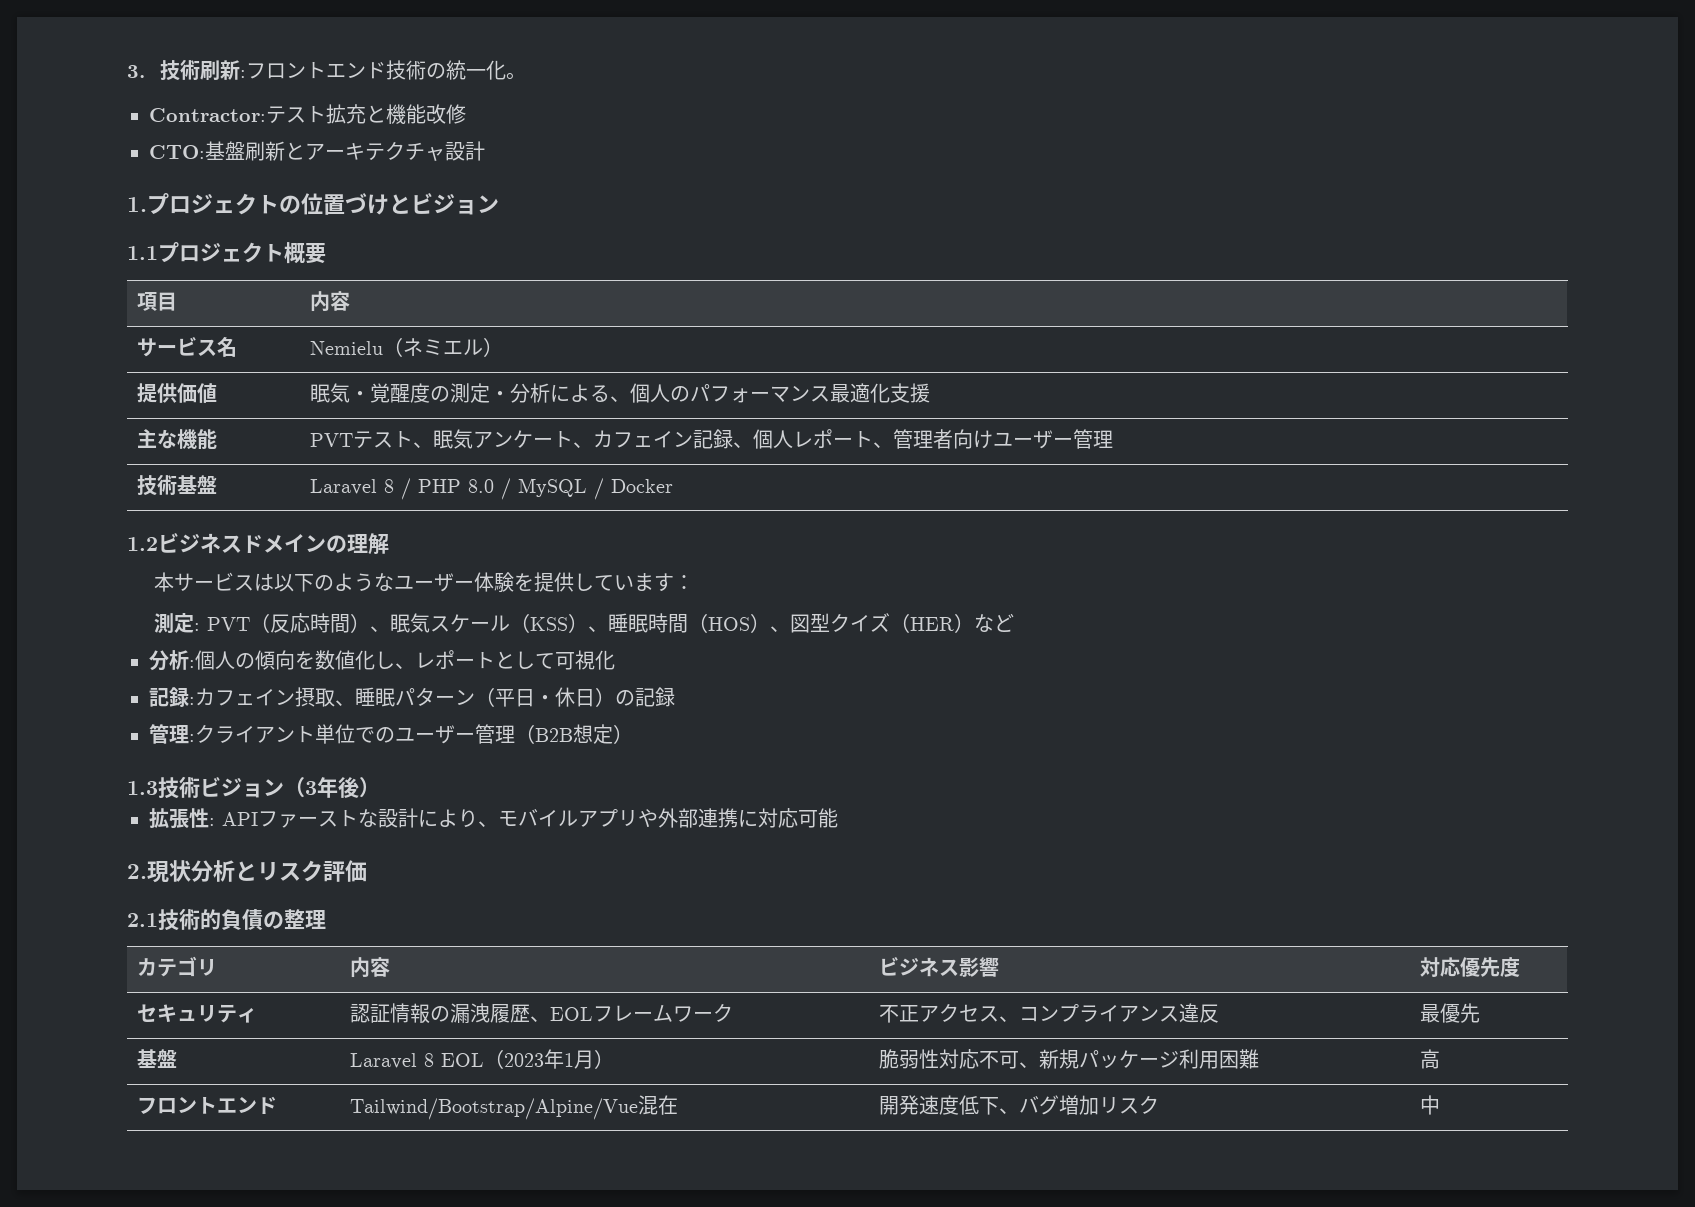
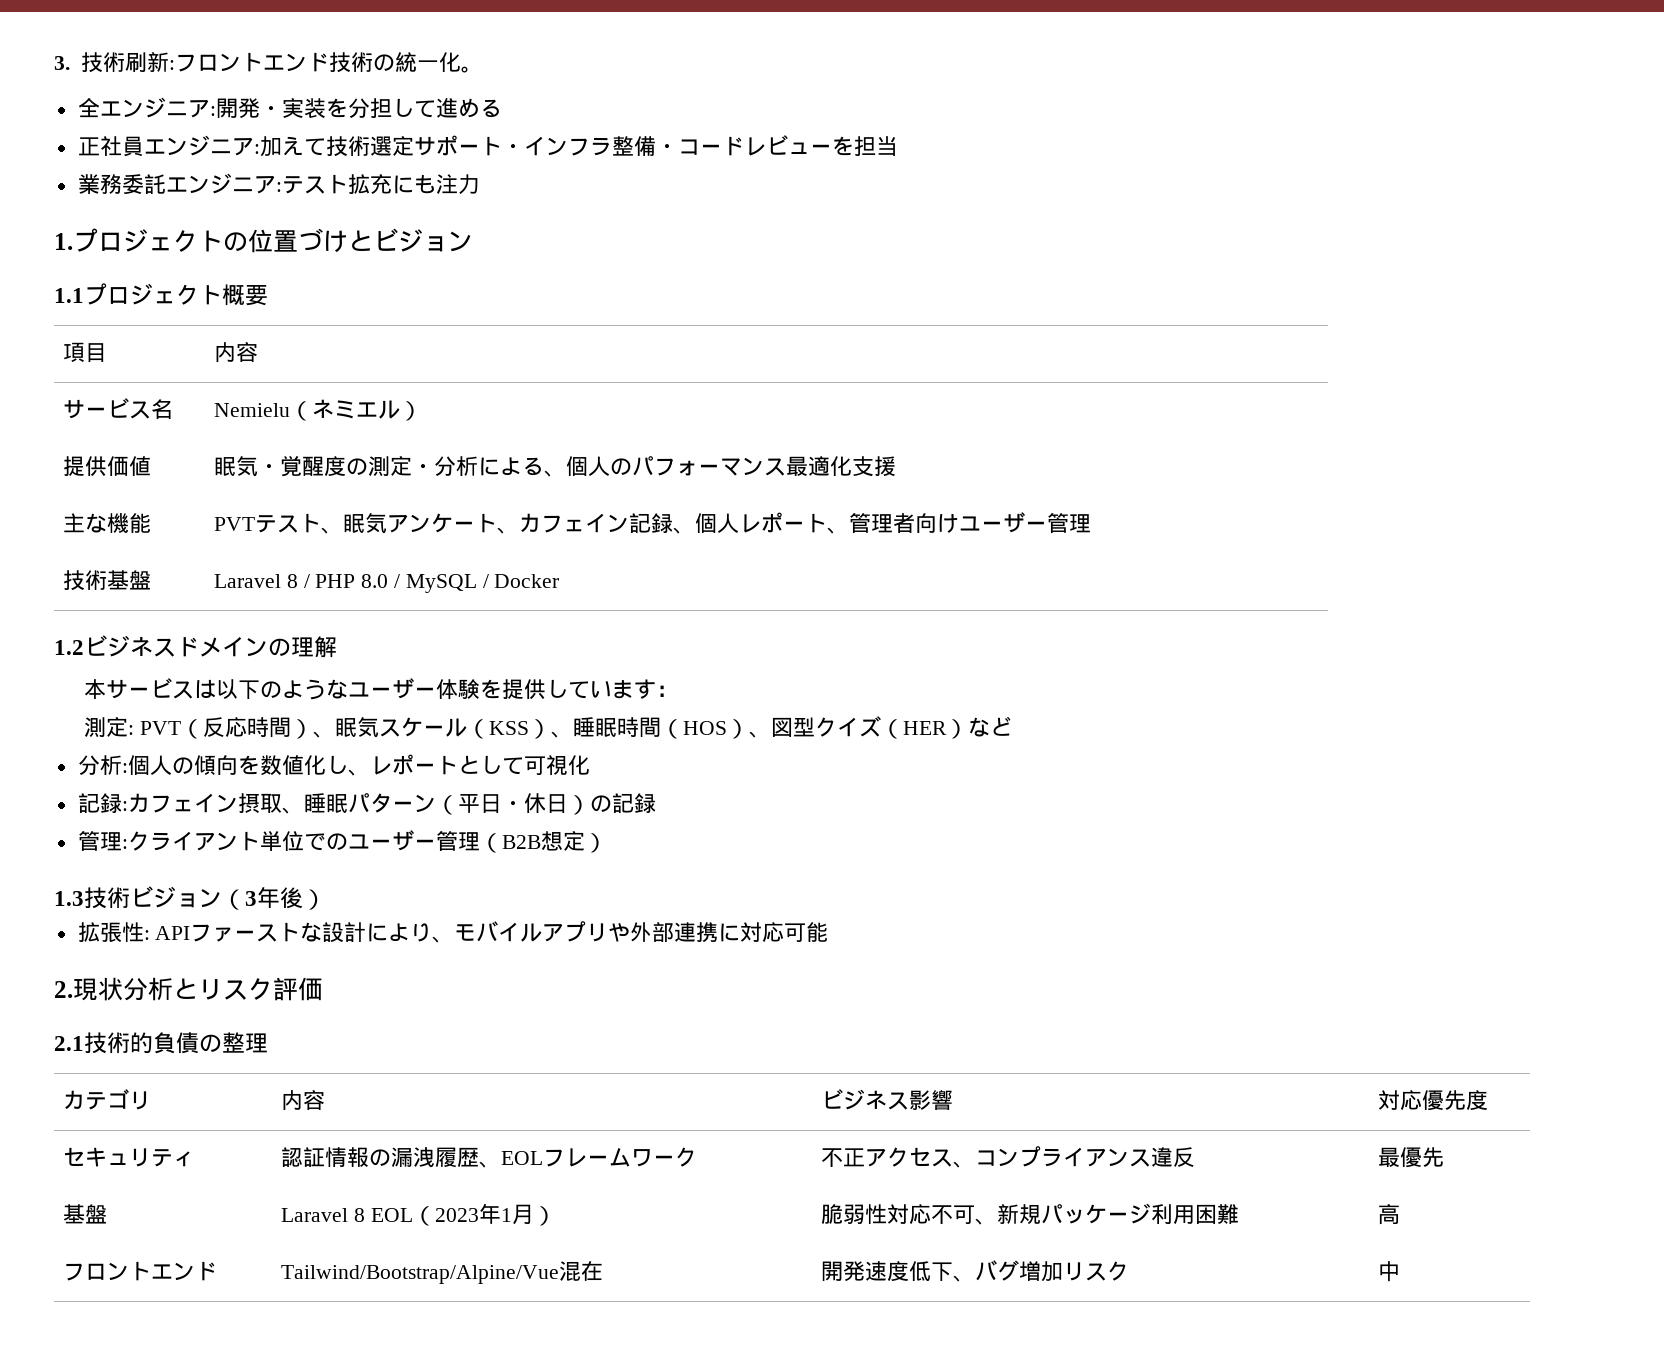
[149,104,466,124] [149,141,485,161] Contractor:テスト拡充と機能改修 // CTO:基盤刷新とアーキテクチャ設計 -> [77,97,502,119] [77,135,898,157] [77,173,480,195] 全エンジニア:開発・実装を分担して進める // 正社員エンジニア:加えて技術選定サポート・インフラ整備・コードレビューを担当 // 業務委託エンジニア:テスト拡充にも注力

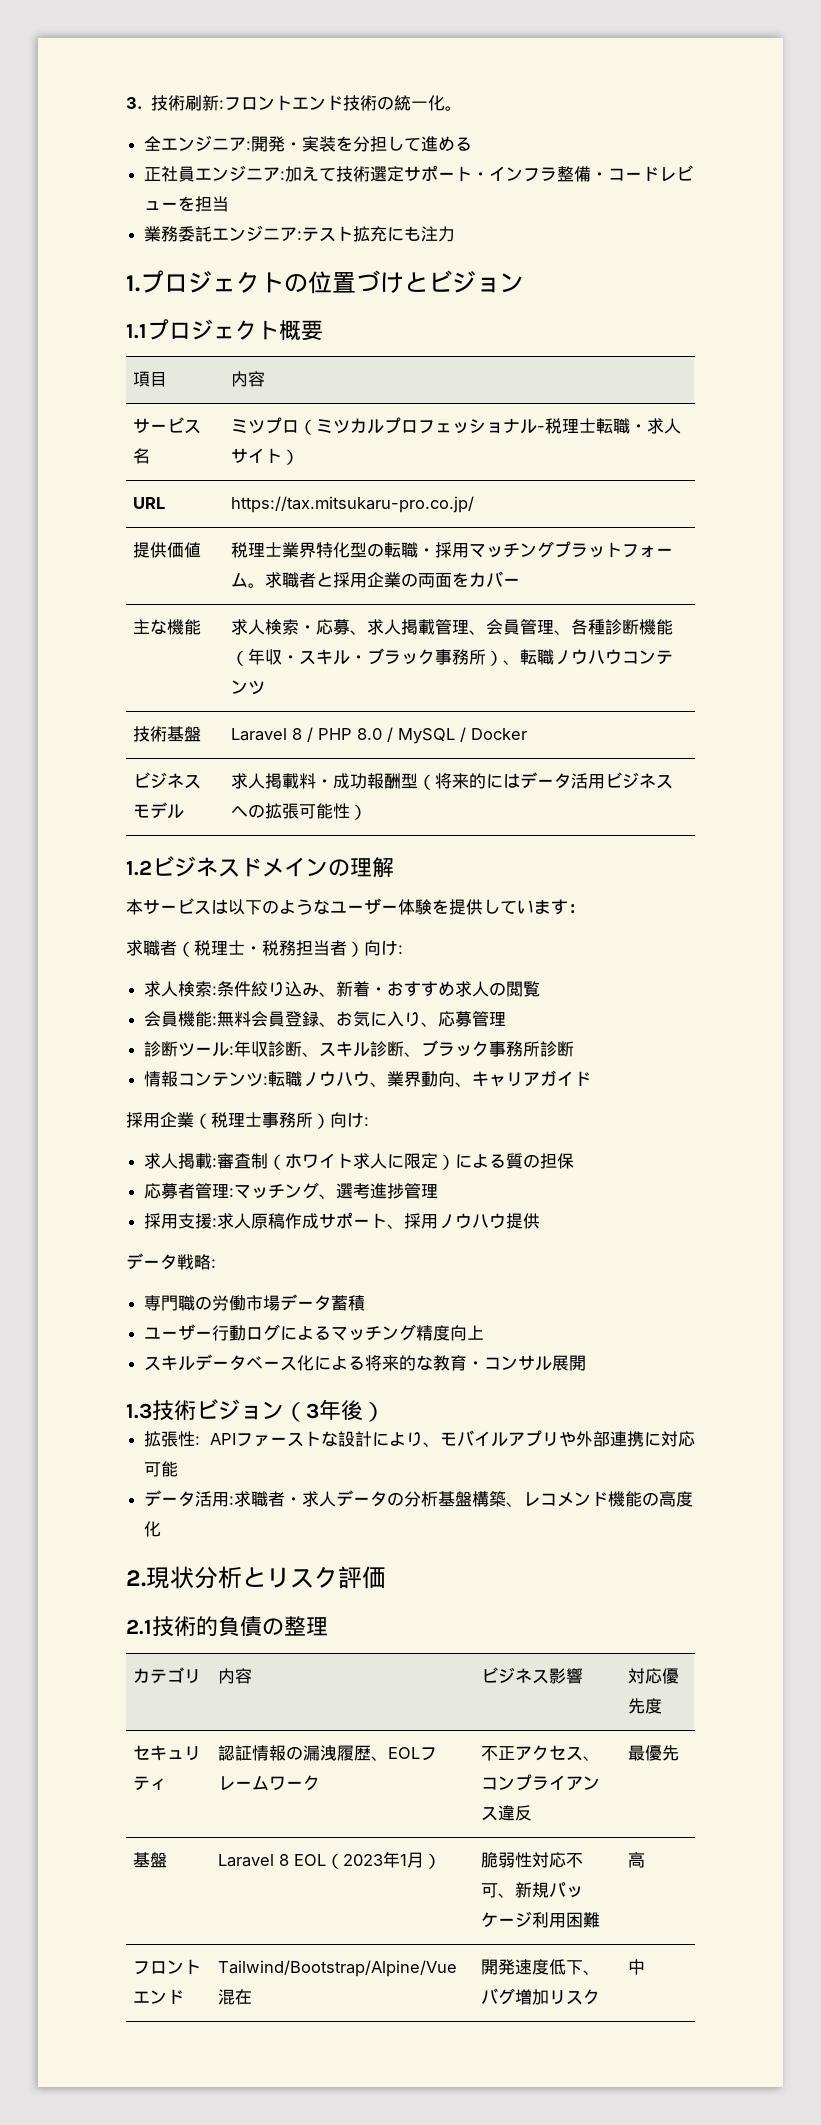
[214,399,423,421] Nemielu（ネミエル） -> [231,417,682,435] [231,448,300,465] [133,497,166,509] [231,496,475,513] ミツプロ（ミツカルプロフェッショナル-税理士転職・求人サイト） // URL | https://tax.mitsukaru-pro.co.jp/
[214,455,897,477] [63,513,152,533] [214,512,1092,534] 眠気・覚醒度の測定・分析による、個人のパフォーマンス最適化支援 // 主な機能 | PVTテスト、眠気アンケート、カフェイン記録、個人レポート、管理者向けユーザー管理 -> [231,541,674,558] [231,571,521,588] [133,619,202,635] [231,619,674,635] [231,648,674,666] [231,680,266,695] 税理士業界特化型の転職・採用マッチングプラットフォーム。求職者と採用企業の両面をカバー // 主な機能 | 求人検索・応募、求人掲載管理、会員管理、各種診断機能（年収・スキル・ブラック事務所）、転職ノウハウコンテンツ
(560, 581) none -> [133,772,202,789] [133,802,185,819] [231,772,674,790] [231,803,368,820] // ビジネスモデル | 求人掲載料・成功報酬型（将来的にはデータ活用ビジネスへの拡張可能性）
[84,716,1013,739] [77,754,590,776] [77,793,656,815] [77,830,607,853] 測定: PVT（反応時間）、眠気スケール（KSS）、睡眠時間（HOS）、図型クイズ（HER）など // 分析:個人の傾向を数値化し、レポートとして可視化 // 記録:カフェイン摂取、睡眠パターン（平日・休日）の記録 // 管理:クライアント単位でのユーザー管理（B2B想定） -> [126,940,403,957] [144,981,541,997] [144,1011,507,1027] [144,1040,575,1057] [144,1070,592,1087] [126,1112,369,1129] [144,1153,575,1170] [144,1182,439,1199] [144,1212,541,1229] [126,1253,216,1270] [144,1294,366,1311] [144,1324,485,1341] [144,1354,587,1371] 求職者（税理士・税務担当者）向け: // 求人検索:条件絞り込み、新着・おすすめ求人の閲覧 // 会員機能:無料会員登録、お気に入り、応募管理 // 診断ツール:年収診断、スキル診断、ブラック事務所診断 // 情報コンテンツ:転職ノウハウ、業界動向、キャリアガイド // 採用企業（税理士事務所）向け: // 求人掲載:審査制（ホワイト求人に限定）による質の担保 // 応募者管理:マッチング、選考進捗管理 // 採用支援:求人原稿作成サポート、採用ノウハウ提供 // データ戦略: // 専門職の労働市場データ蓄積 // ユーザー行動ログによるマッチング精度向上 // スキルデータベース化による将来的な教育・コンサル展開
(829, 932) none -> [144,1490,694,1507] [144,1521,162,1537] // データ活用:求職者・求人データの分析基盤構築、レコメンド機能の高度化

